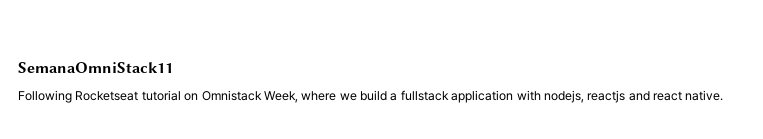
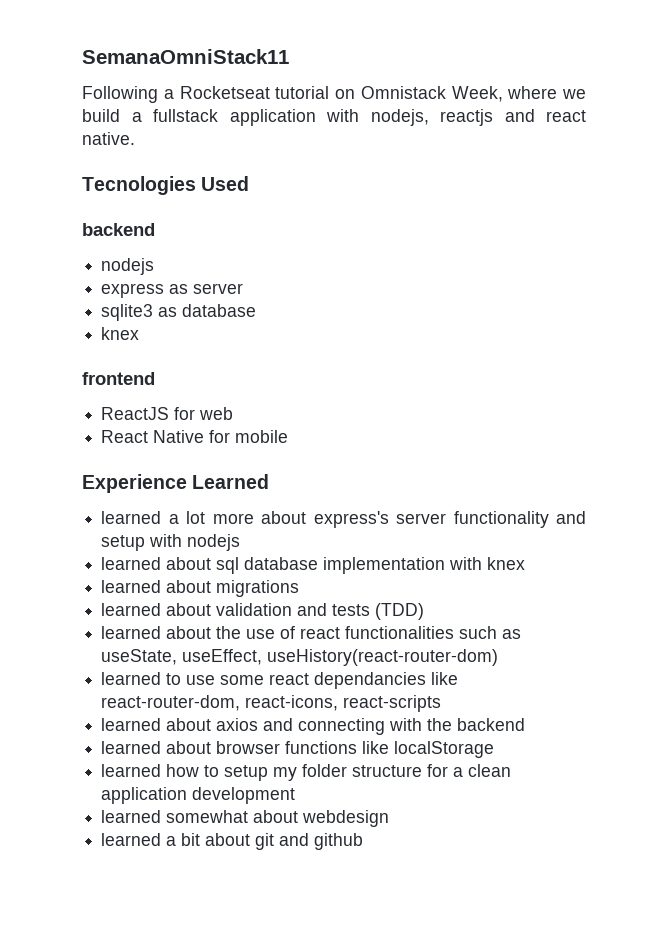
(72, 96) none -> [163,89,174,99] a
(724, 95) none -> [82,176,250,195] [82,223,155,236] [101,258,155,275] [101,283,244,298] [101,304,257,321] [101,327,140,340] [82,372,155,385] [101,407,234,420] [101,430,289,443] [82,474,270,493] [101,511,586,528] [101,534,241,551] [101,557,526,574] [101,580,300,597] [101,603,425,620] [101,626,522,639] [101,649,499,666] [101,672,459,689] [101,695,442,712] [101,718,526,735] [101,741,495,758] [101,764,512,781] [101,787,296,804] [101,810,390,827] [101,833,364,850] // Tecnologies Used // backend // nodejs // express as server // sqlite3 as database // knex // frontend // ReactJS for web // React Native for mobile // Experience Learned // learned a lot more about express's server functionality and setup with nodejs // learned about sql database implementation with knex // learned about migrations // learned about validation and tests (TDD) // learned about the use of react functionalities such as useState, useEffect, useHistory(react-router-dom) // learned to use some react dependancies like react-router-dom, react-icons, react-scripts // learned about axios and connecting with the backend // learned about browser functions like localStorage // learned how to setup my folder structure for a clean application development // learned somewhat about webdesign // learned a bit about git and github

